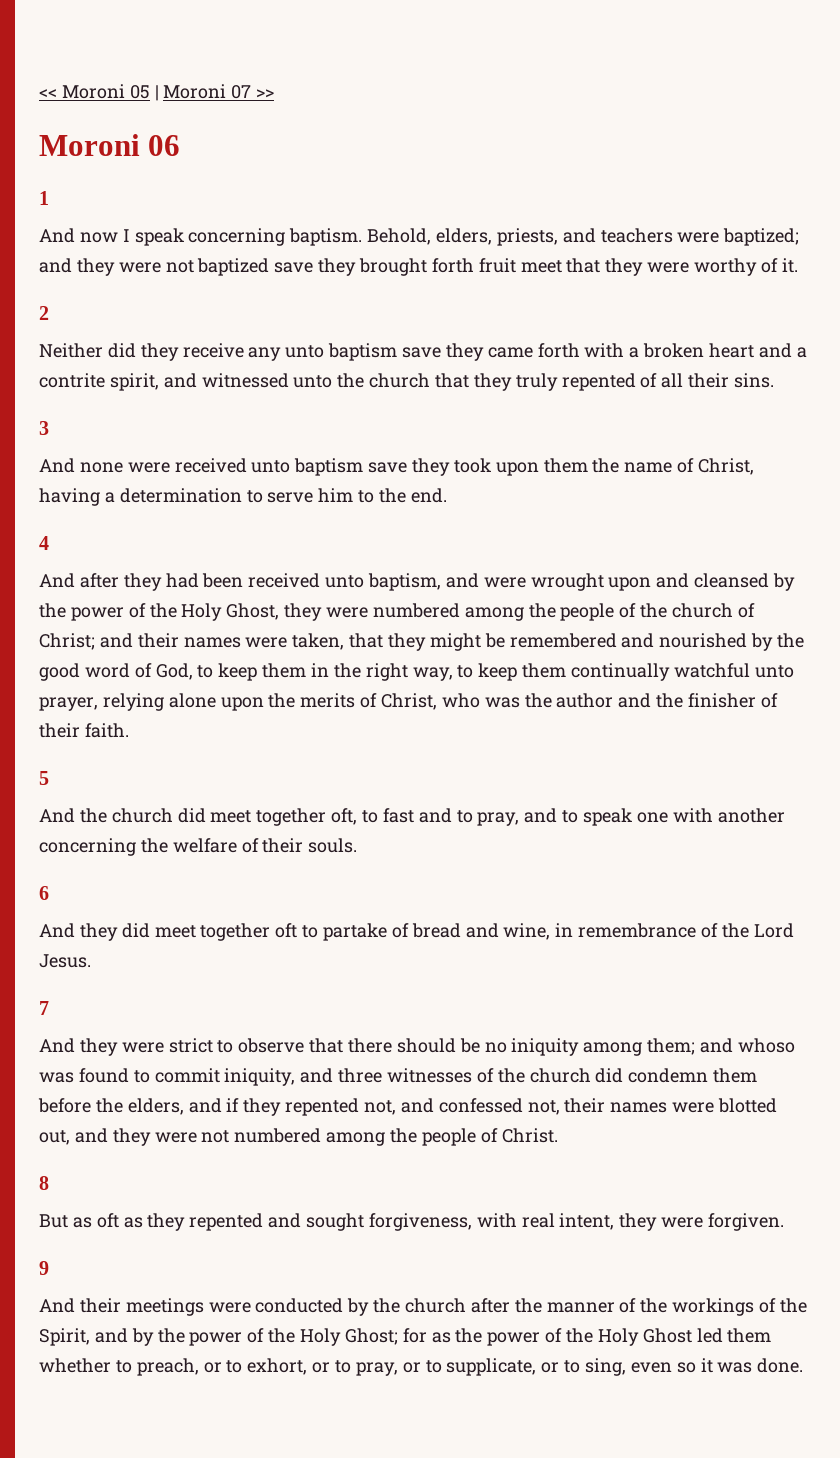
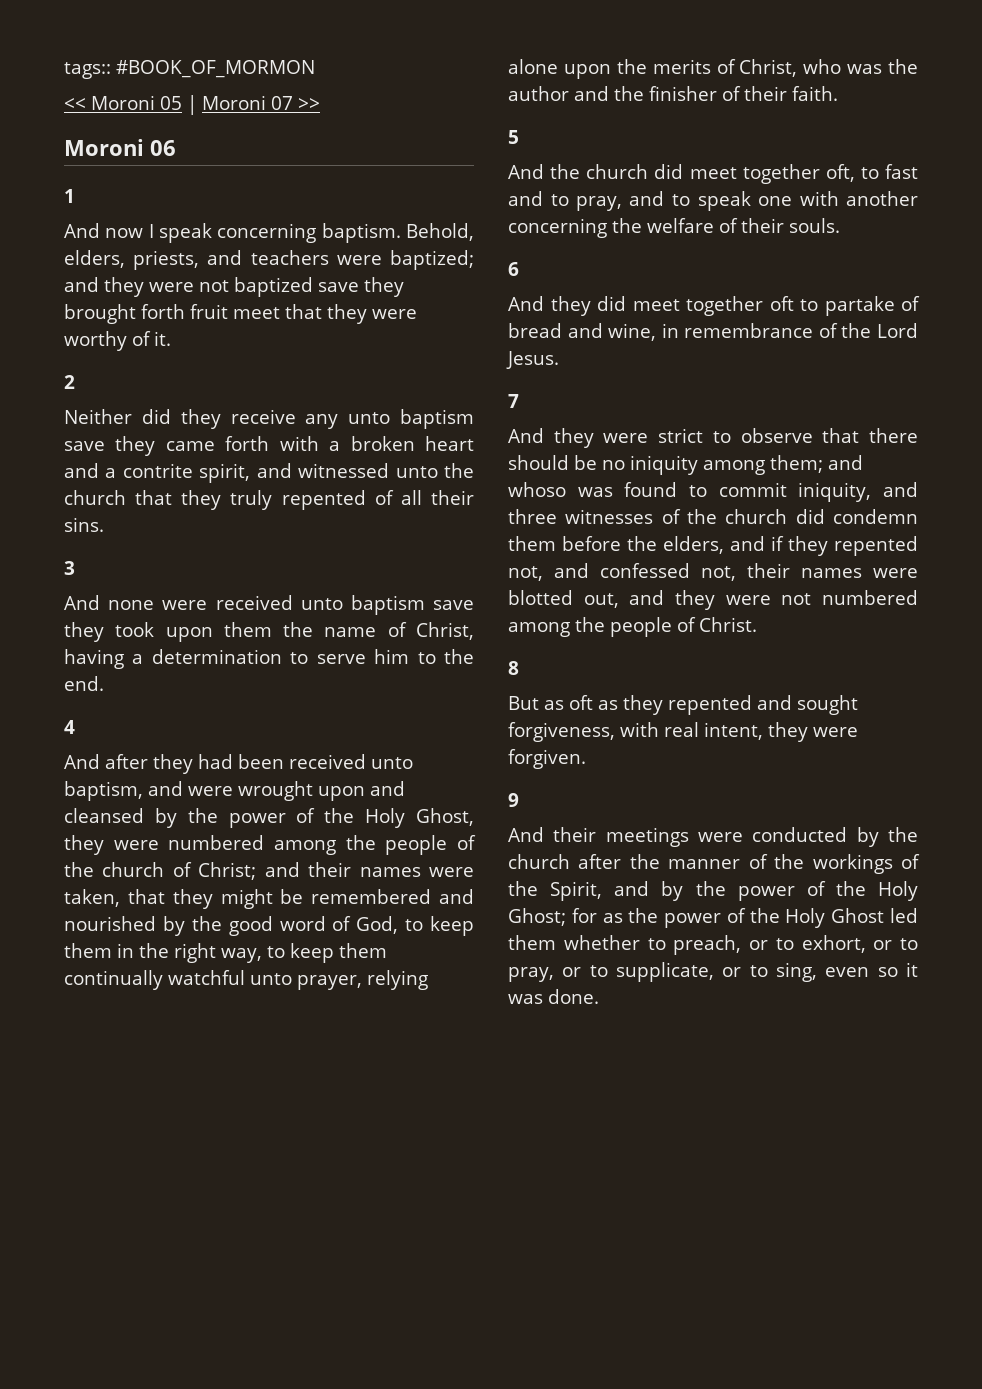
(39, 93) none -> [64,60,315,79] tags:: #BOOK_OF_MORMON //

